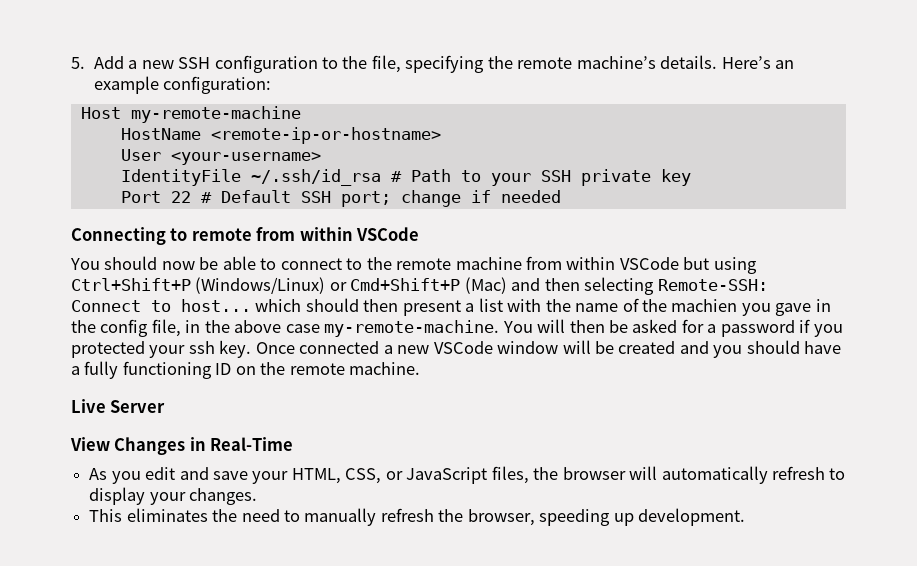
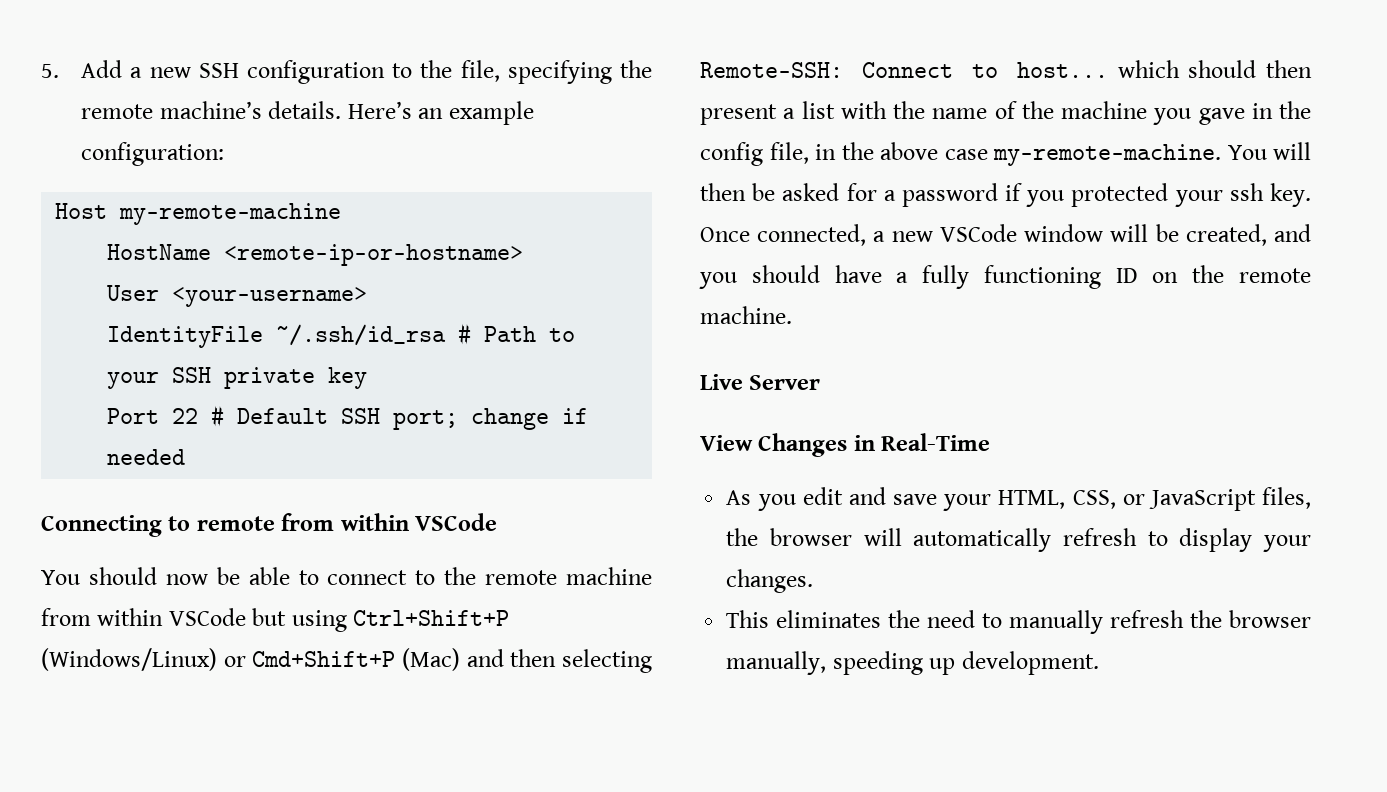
[671,299,738,312] machien -> [1061,101,1147,119] machine
[299,341,380,354] connected -> [757,224,867,246] connected,
[618,341,676,354] created -> [1185,224,1267,246] created,
[467,509,535,526] browser, -> [1229,610,1311,628] [726,651,827,675] browser manually,

